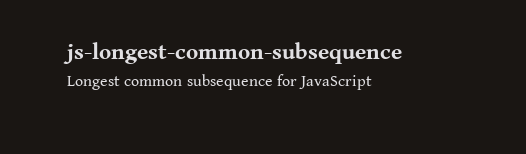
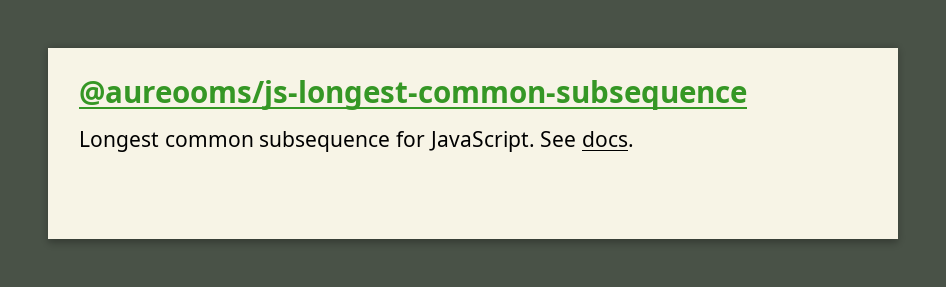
[63,42,402,64] js-longest-common-subsequence -> [79,80,747,110] @aureooms/js-longest-common-subsequence
[299,75,373,90] JavaScript -> [428,131,635,152] JavaScript. See docs.

